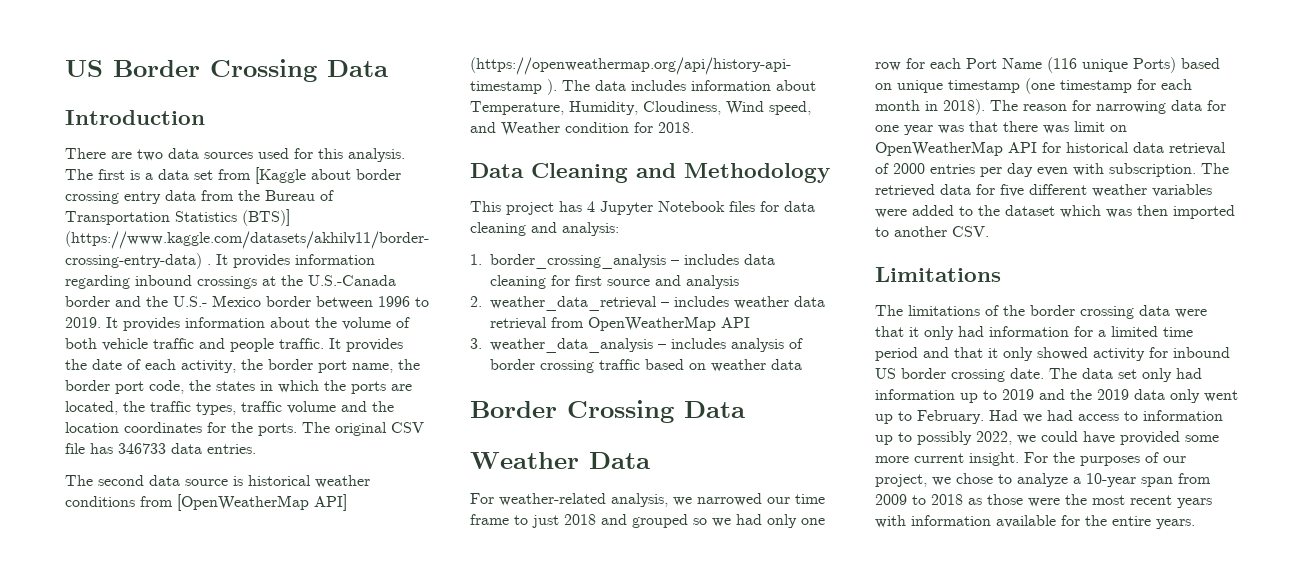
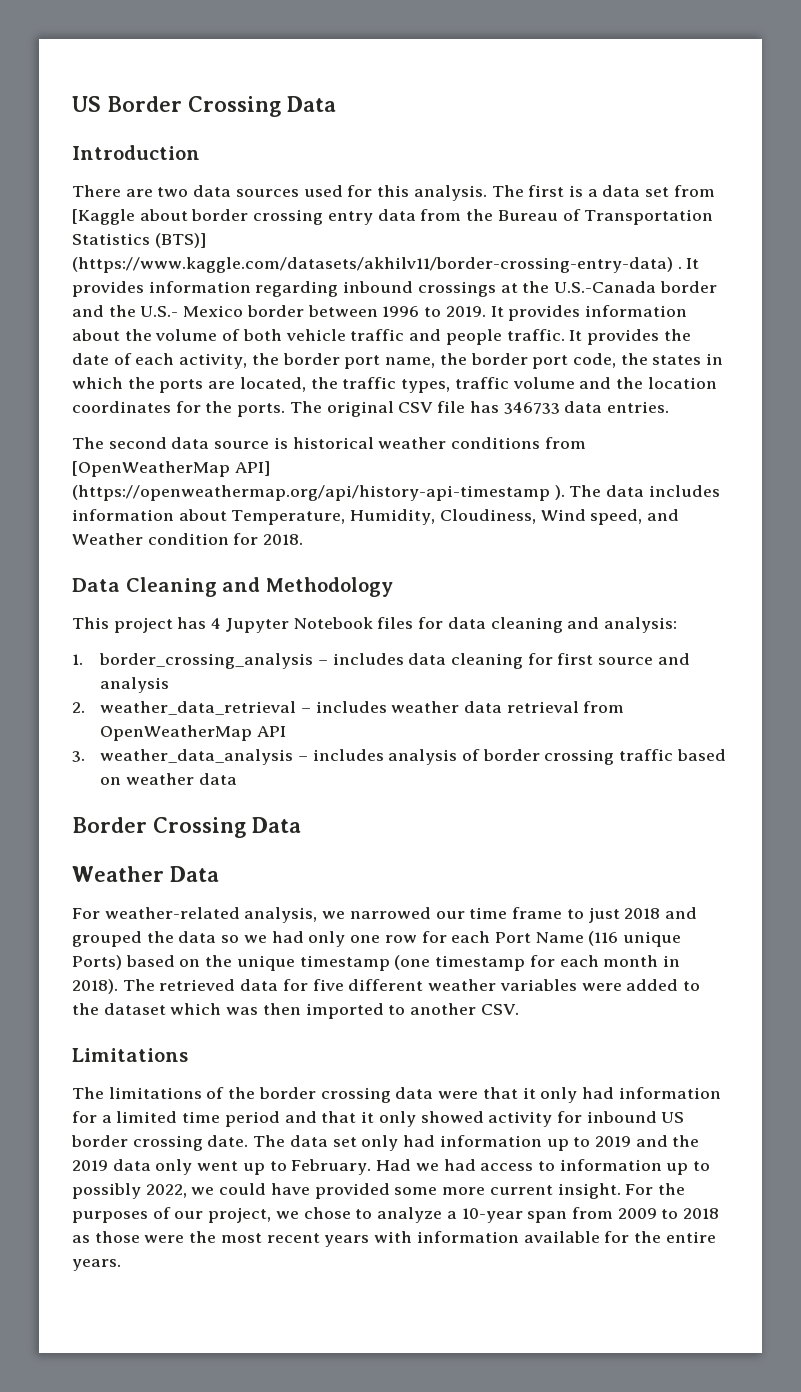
(688, 521) none -> [146,931,217,943] the data
(892, 86) none -> [205,955,233,967] the
[1023,100,1226,114] [875,121,1127,135] [875,141,1226,156] [875,163,1229,177] reason for narrowing data for one year was that there was limit on OpenWeatherMap API for historical data retrieval of 2000 entries per day even with subscription. The -> (155, 985) none

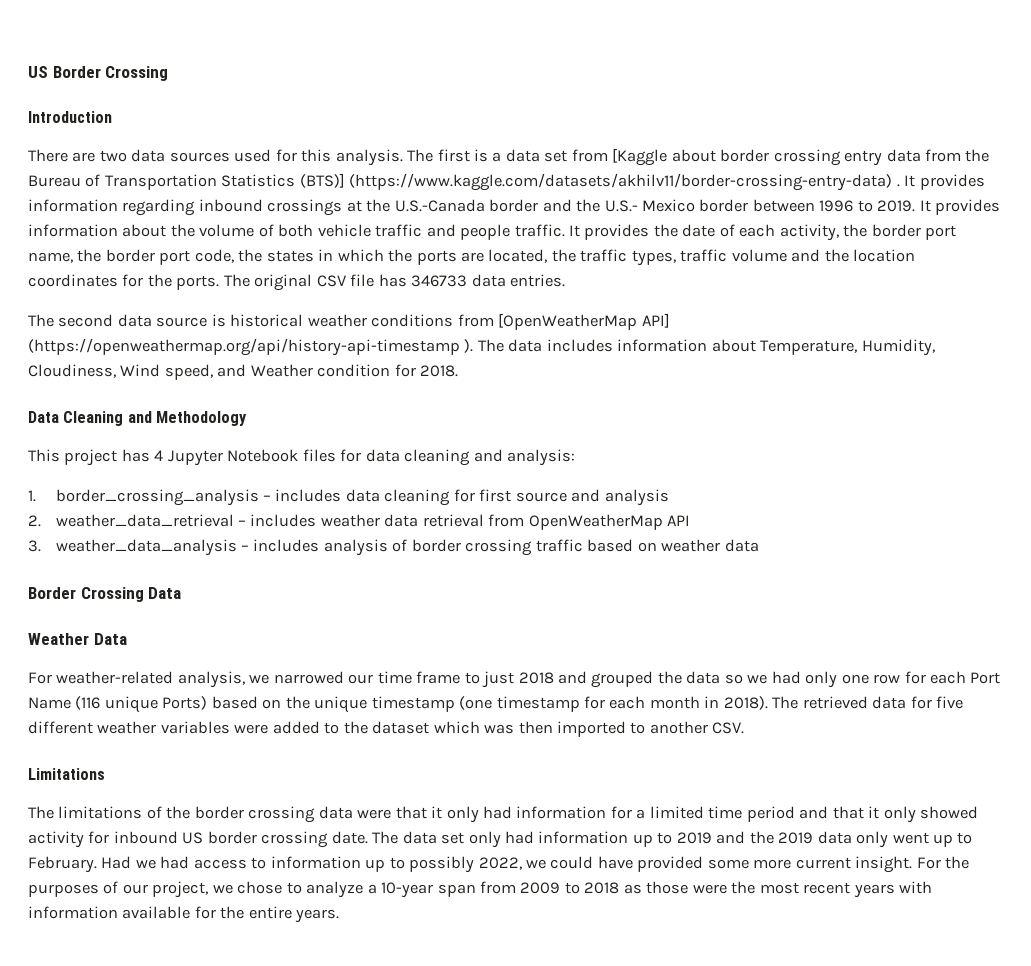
[287,96,336,112] Data -> (169, 73) none

